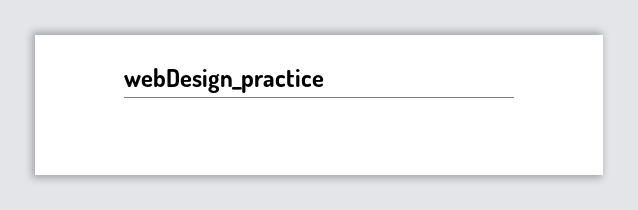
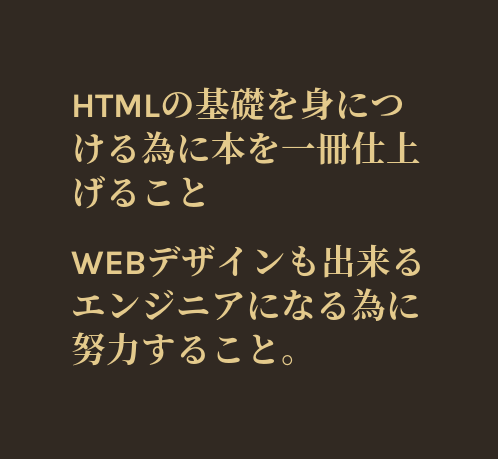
[124,68,324,93] webDesign_practice -> [71,87,405,121] [71,131,421,165] [71,175,211,209] [71,244,426,278] [71,288,421,322] [71,332,316,366] HTMLの基礎を身につける為に本を一冊仕上げること // WEBデザインも出来るエンジニアになる為に努力すること。

